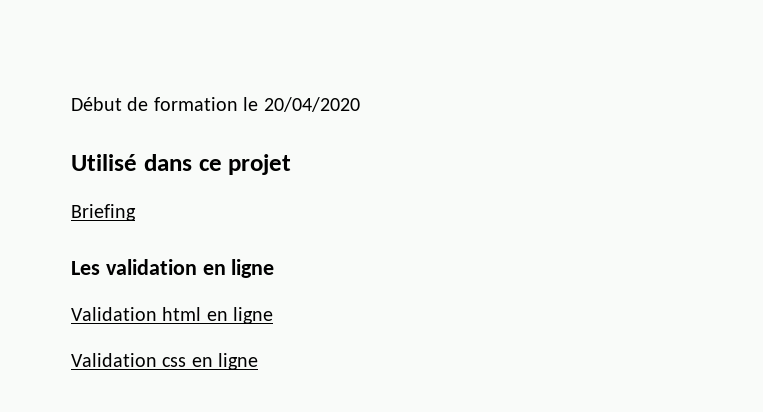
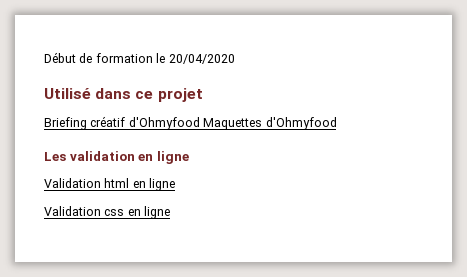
(136, 212) none -> [90,116,337,130] créatif d'Ohmyfood Maquettes d'Ohmyfood

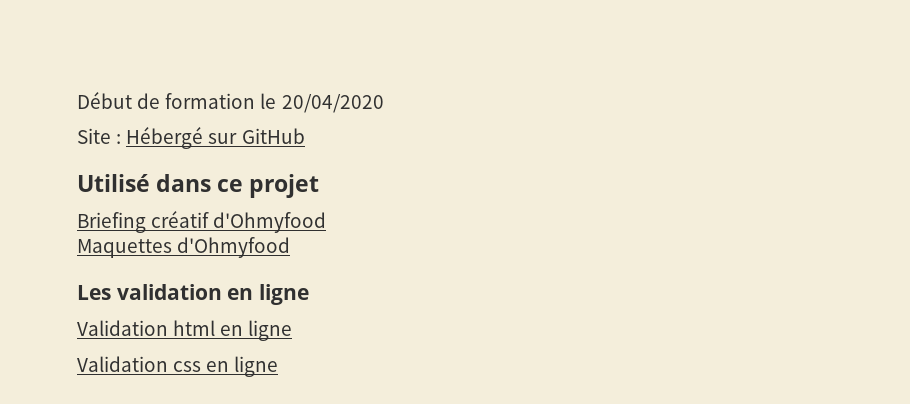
(235, 59) none -> [77,127,305,149] // Site : Hébergé sur GitHub
(200, 123) none -> (327, 222) //

